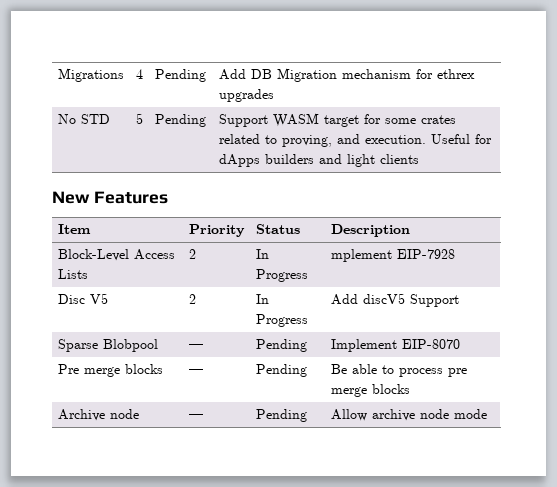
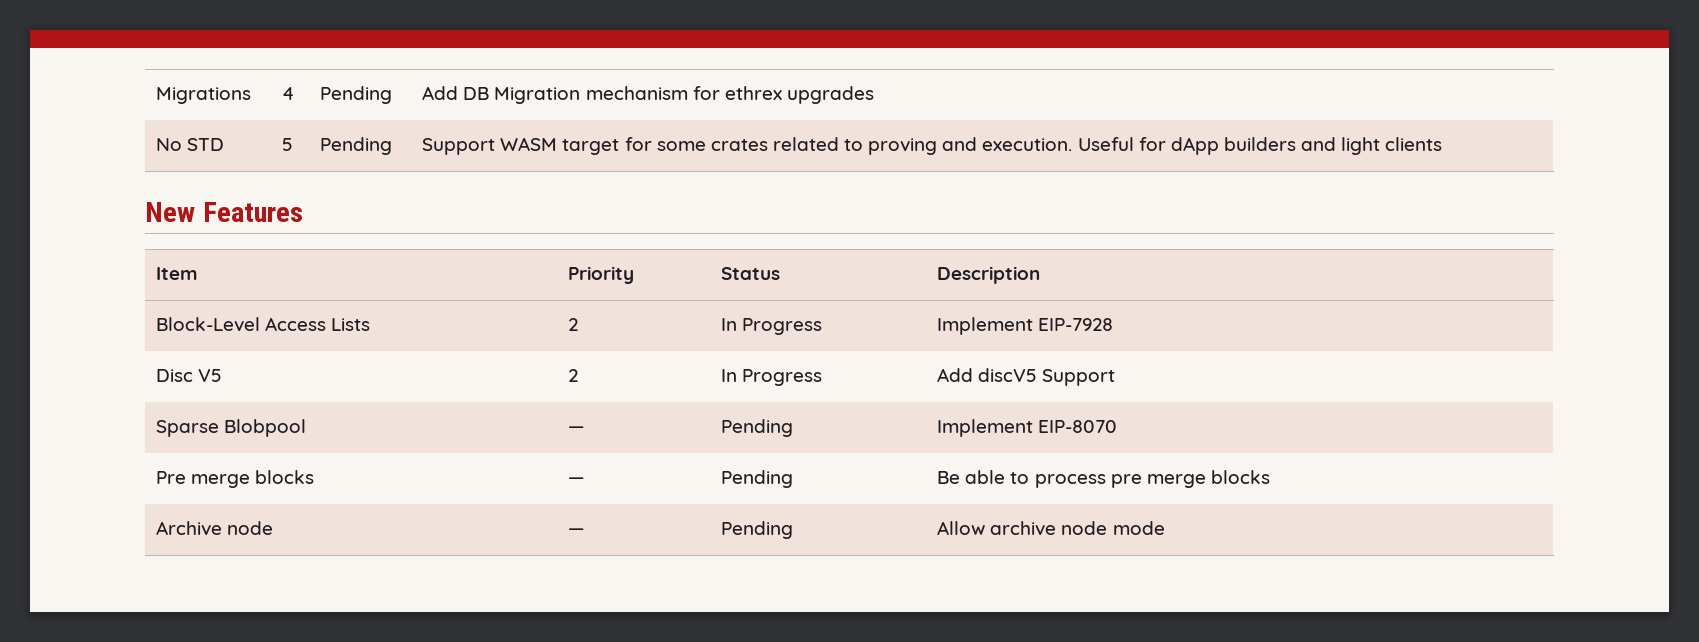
[281,135,332,147] proving, -> [868,138,938,155] proving
[218,154,260,167] dApps -> [1170,137,1219,155] dApp
[330,249,392,262] mplement -> [937,317,1034,335] Implement

